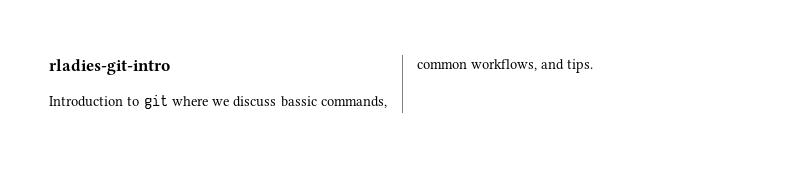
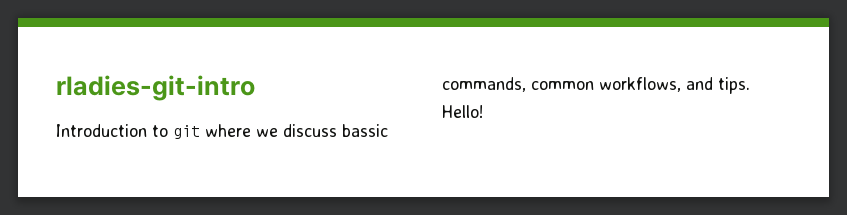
(593, 66) none -> [442,105,483,118] Hello!

